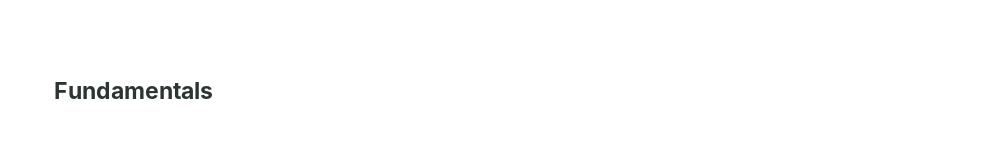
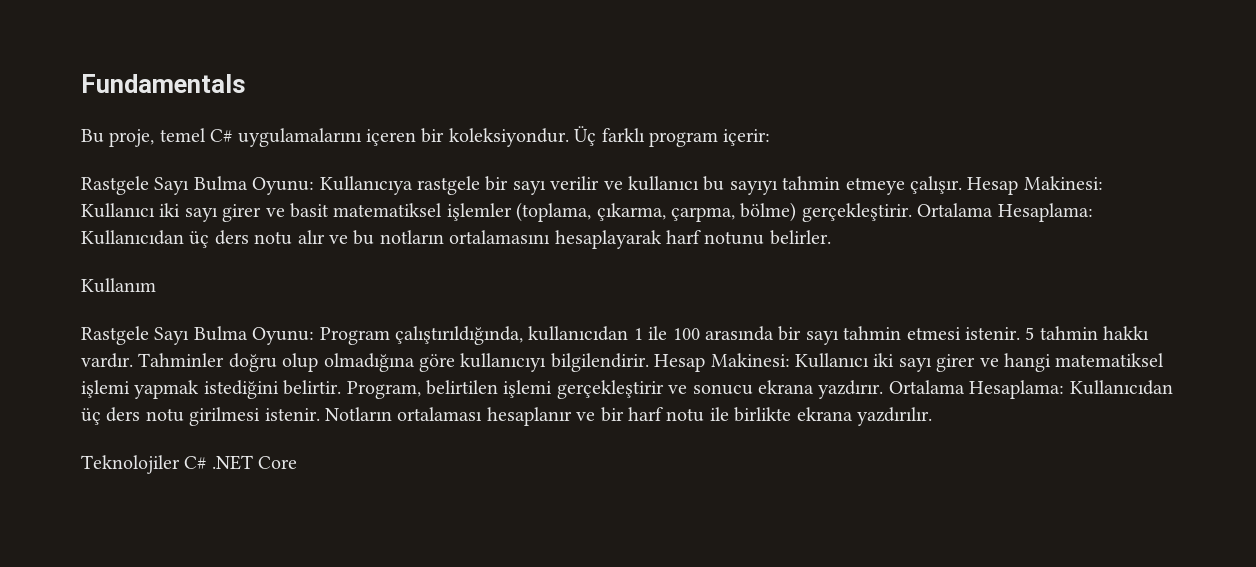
(213, 90) none -> [81,126,771,147] [81,176,1103,195] [81,202,1093,222] [81,230,831,249] [81,278,156,293] [81,326,1150,345] [81,353,1165,372] [81,380,1173,399] [81,407,932,426] [81,455,298,474] // Bu proje, temel C# uygulamalarını içeren bir koleksiyondur. Üç farklı program içerir: // Rastgele Sayı Bulma Oyunu: Kullanıcıya rastgele bir sayı verilir ve kullanıcı bu sayıyı tahmin etmeye çalışır. Hesap Makinesi: Kullanıcı iki sayı girer ve basit matematiksel işlemler (toplama, çıkarma, çarpma, bölme) gerçekleştirir. Ortalama Hesaplama: Kullanıcıdan üç ders notu alır ve bu notların ortalamasını hesaplayarak harf notunu belirler. // Kullanım // Rastgele Sayı Bulma Oyunu: Program çalıştırıldığında, kullanıcıdan 1 ile 100 arasında bir sayı tahmin etmesi istenir. 5 tahmin hakkı vardır. Tahminler doğru olup olmadığına göre kullanıcıyı bilgilendirir. Hesap Makinesi: Kullanıcı iki sayı girer ve hangi matematiksel işlemi yapmak istediğini belirtir. Program, belirtilen işlemi gerçekleştirir ve sonucu ekrana yazdırır. Ortalama Hesaplama: Kullanıcıdan üç ders notu girilmesi istenir. Notların ortalaması hesaplanır ve bir harf notu ile birlikte ekrana yazdırılır. // Teknolojiler C# .NET Core

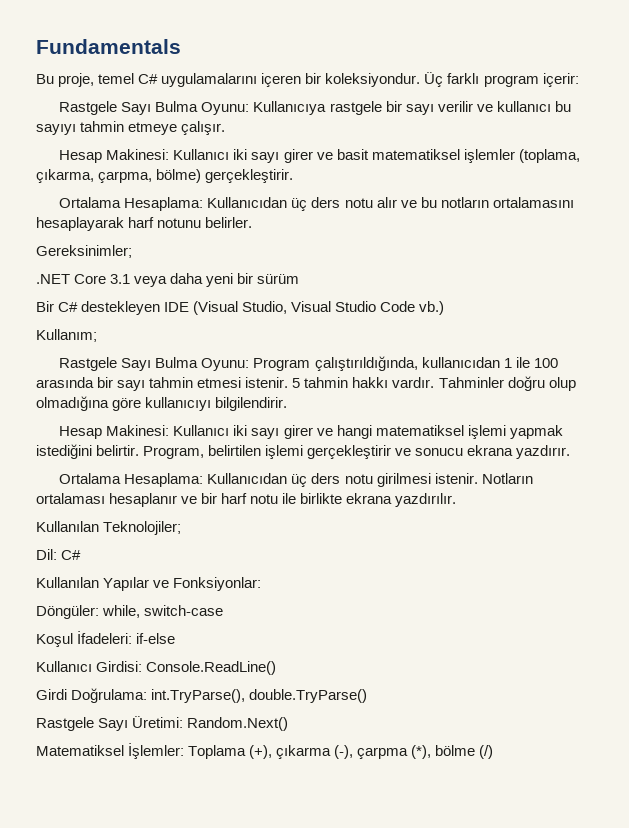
(962, 185) none -> (226, 128) //
(912, 212) none -> (294, 176) //
[81,278,156,293] Kullanım -> [36,245,132,258] [36,273,300,287] [36,301,445,315] [36,329,97,342] Gereksinimler; // .NET Core 3.1 veya daha yeni bir sürüm // Bir C# destekleyen IDE (Visual Studio, Visual Studio Code vb.) // Kullanım;
(649, 362) none -> (288, 404) //
(884, 389) none -> (571, 452) //
[81,455,298,474] Teknolojiler C# .NET Core -> [36,521,182,535] [36,549,82,560] [36,577,262,591] [36,605,224,619] [36,631,176,647] [36,661,277,675] [36,688,368,703] [36,716,289,731] [36,743,494,759] Kullanılan Teknolojiler; // Dil: C# // Kullanılan Yapılar ve Fonksiyonlar: // Döngüler: while, switch-case // Koşul İfadeleri: if-else // Kullanıcı Girdisi: Console.ReadLine() // Girdi Doğrulama: int.TryParse(), double.TryParse() // Rastgele Sayı Üretimi: Random.Next() // Matematiksel İşlemler: Toplama (+), çıkarma (-), çarpma (*), bölme (/)

